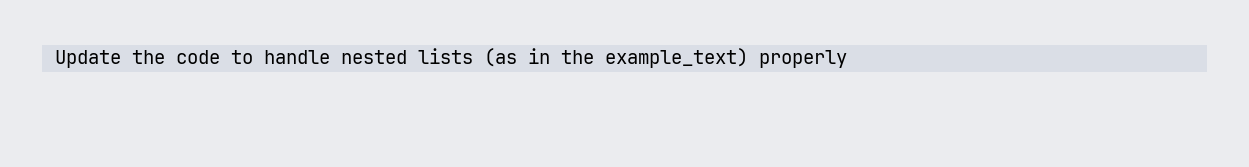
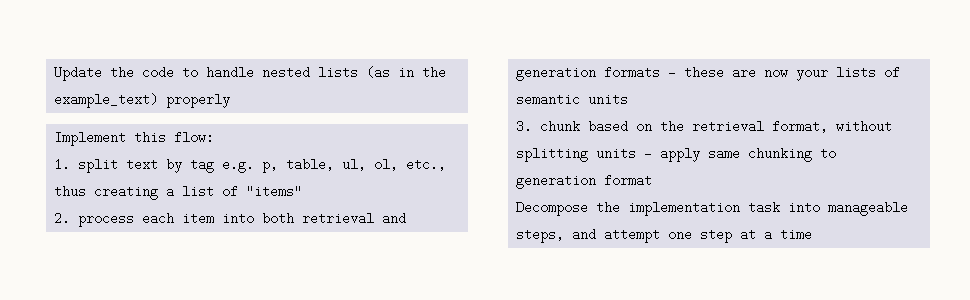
(847, 59) none -> [54,131,215,146] [54,158,447,173] [54,185,303,200] [54,212,407,227] [516,66,901,81] [516,93,629,106] [516,120,893,133] [516,147,837,162] [516,174,653,189] [516,201,909,216] [516,228,813,243] // Implement this flow: // 1. split text by tag e.g. p, table, ul, ol, etc., thus creating a list of "items" // 2. process each item into both retrieval and generation formats - these are now your lists of semantic units // 3. chunk based on the retrieval format, without splitting units - apply same chunking to generation format // Decompose the implementation task into manageable steps, and attempt one step at a time

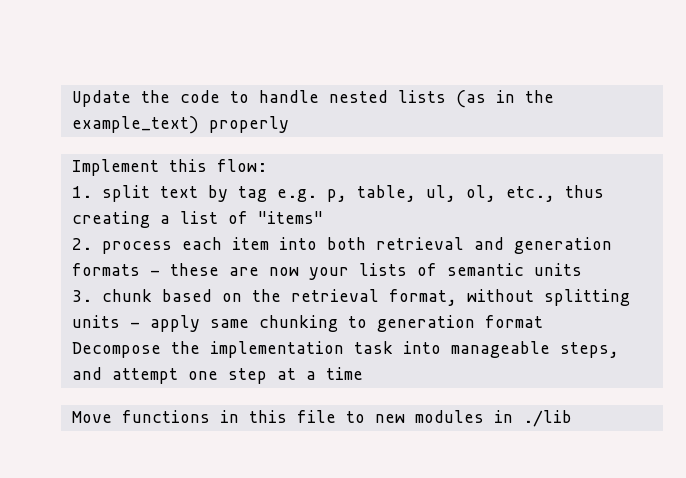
(813, 234) none -> [72,410,573,427] // Move functions in this file to new modules in ./lib

